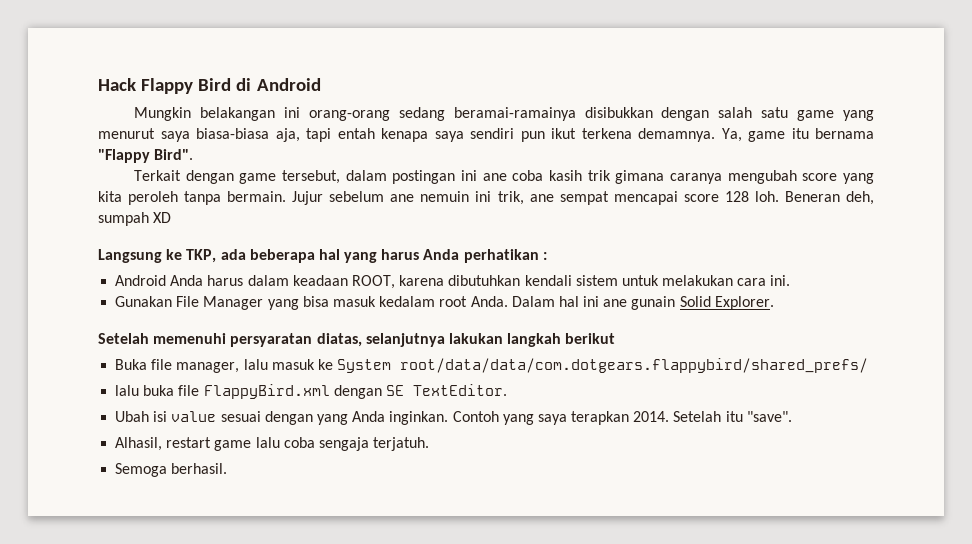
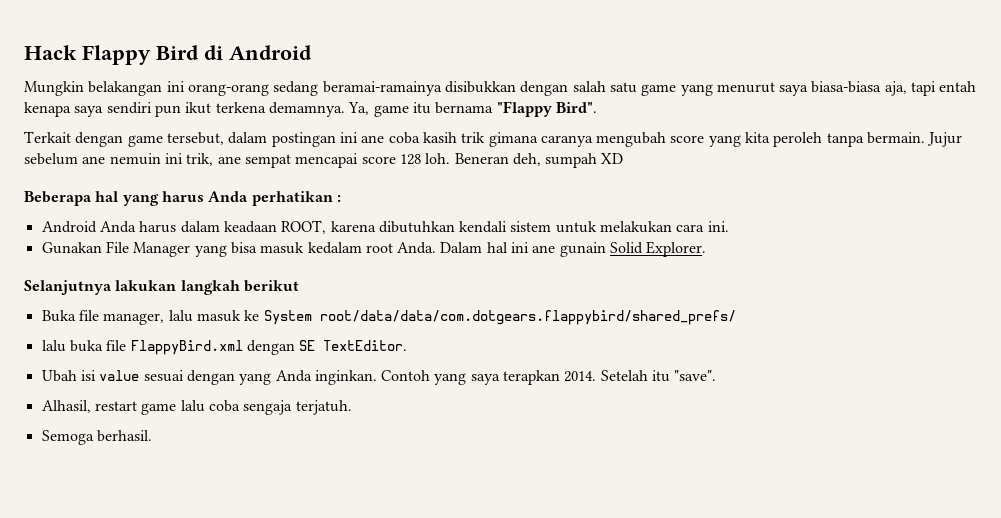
[98,249,315,263] Langsung ke TKP, ada beberapa -> [24,191,92,206] Beberapa
[98,333,445,347] Setelah memenuhi persyaratan diatas, selanjutnya -> [24,280,112,295] Selanjutnya

